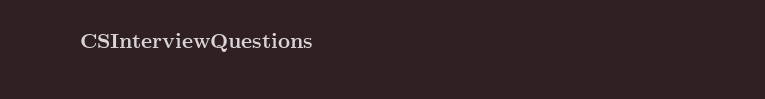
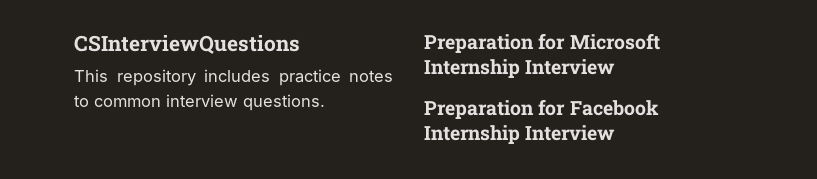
(313, 42) none -> [74,69,393,86] [74,94,325,111] [424,33,660,53] [424,59,616,78] [424,99,659,119] [424,125,616,144] // This repository includes practice notes to common interview questions. // Preparation for Microsoft Internship Interview // Preparation for Facebook Internship Interview

